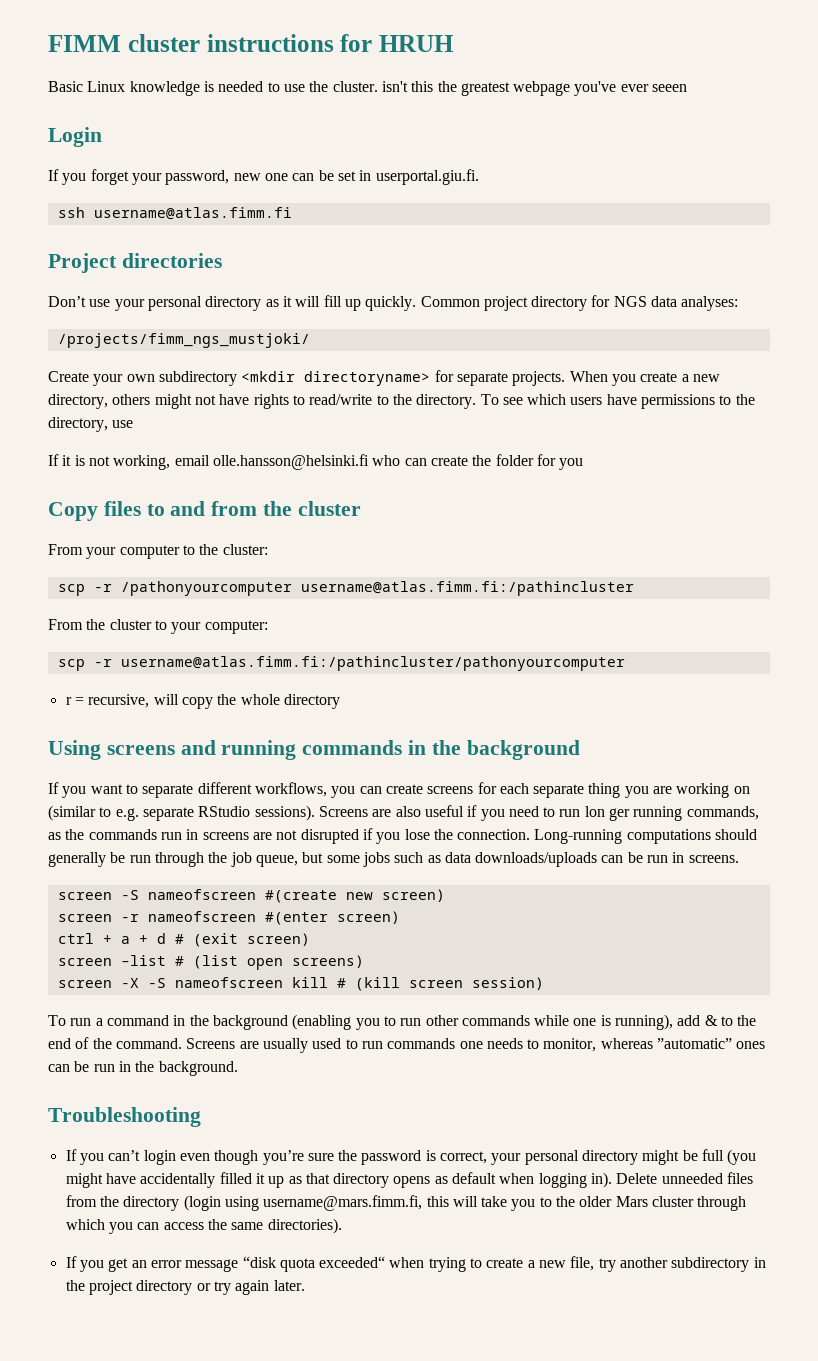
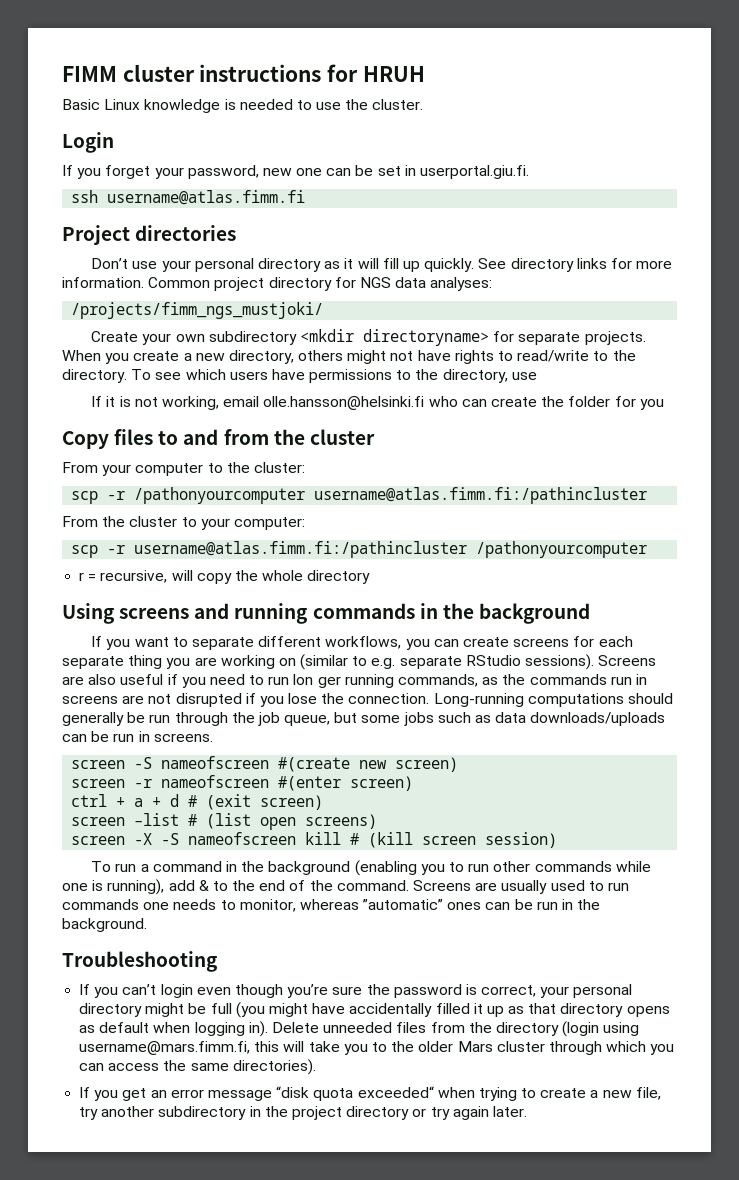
[381,81,688,96] isn't this the greatest webpage you've ever seeen -> (424, 104) none
(417, 303) none -> [478,258,673,272] [62,277,144,288] See directory links for more information.
[120,656,625,671] username@atlas.fimm.fi:/pathincluster/pathonyourcomputer -> [134,541,648,558] username@atlas.fimm.fi:/pathincluster /pathonyourcomputer

